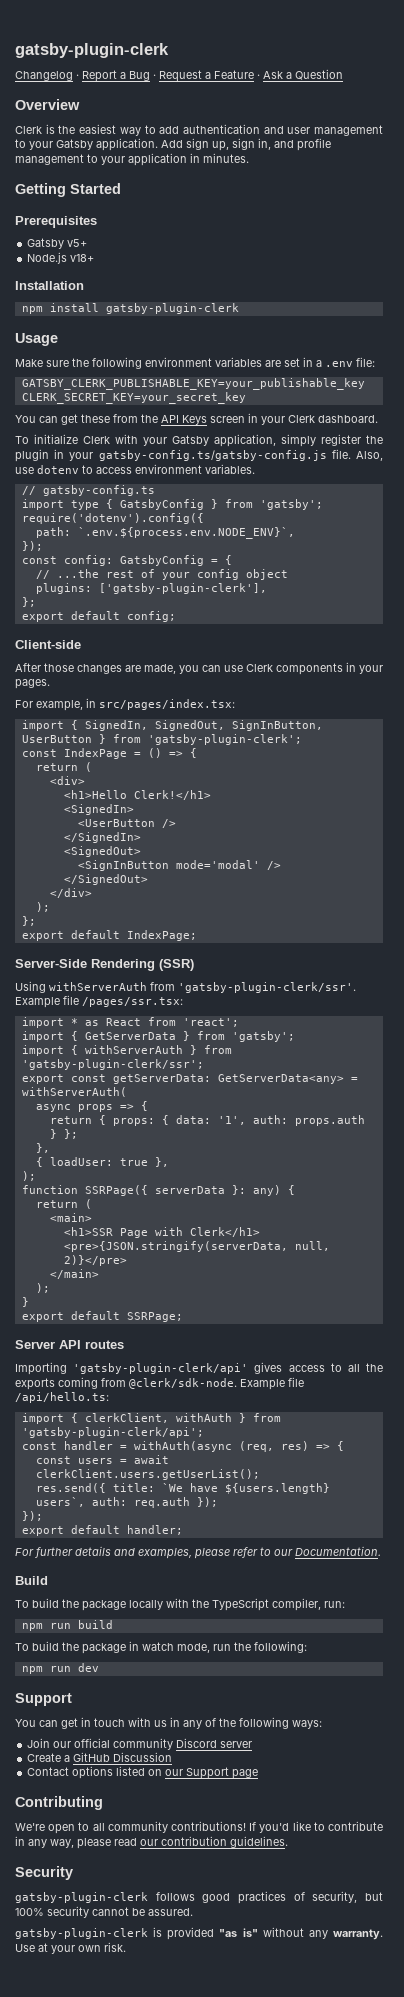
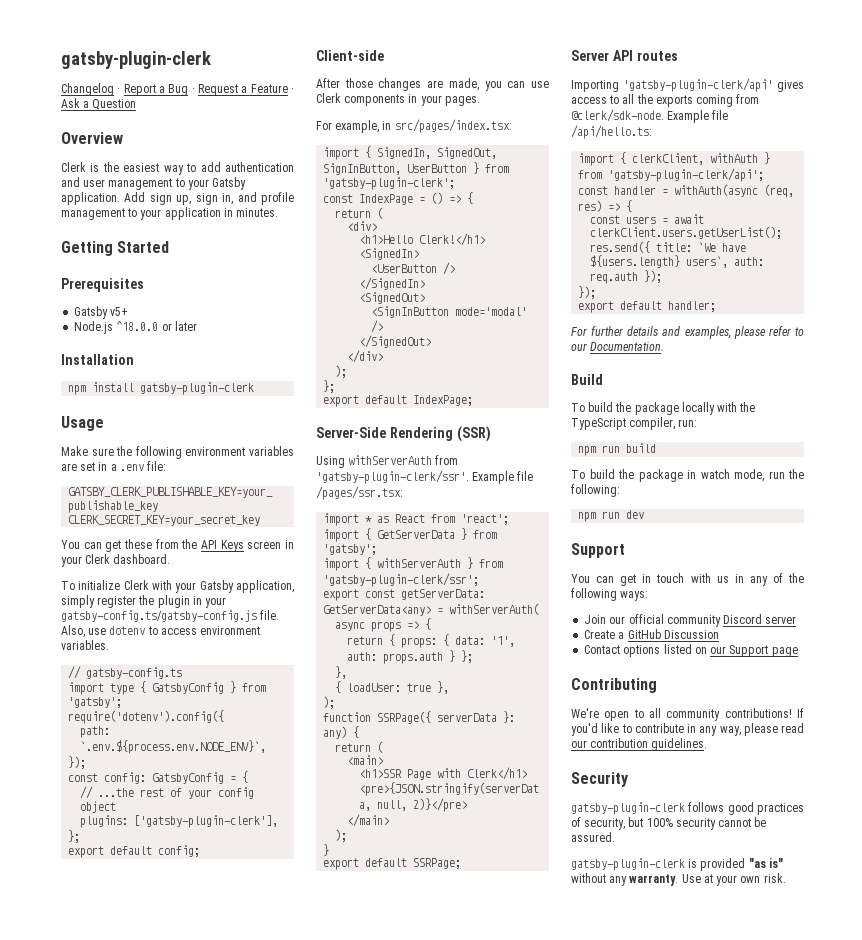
[70,254,95,262] v18+ -> [116,321,197,331] ^18.0.0 or later

